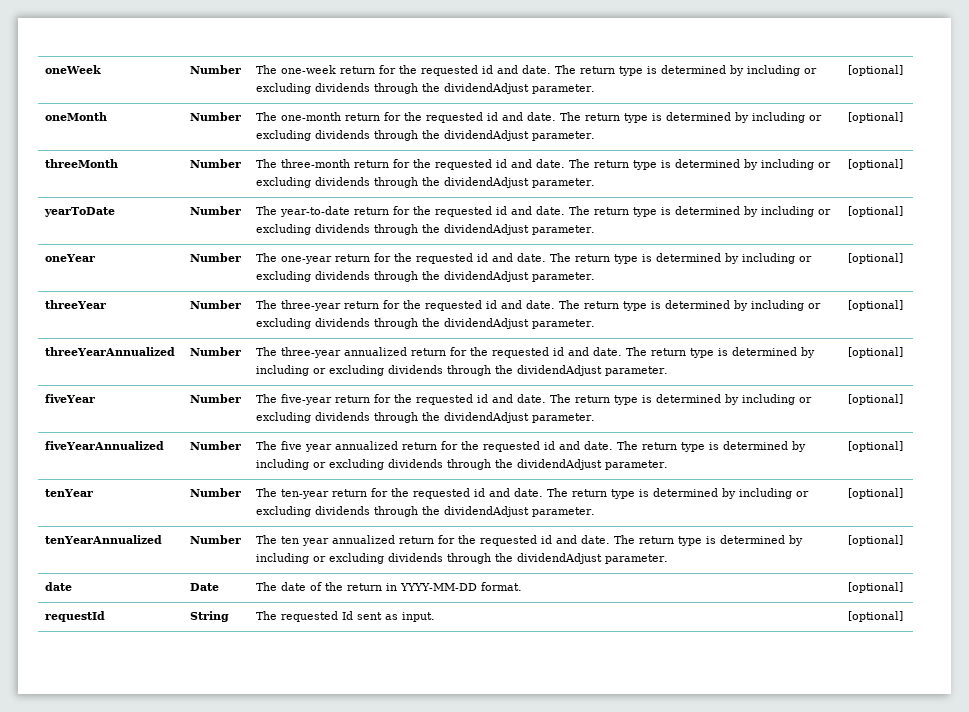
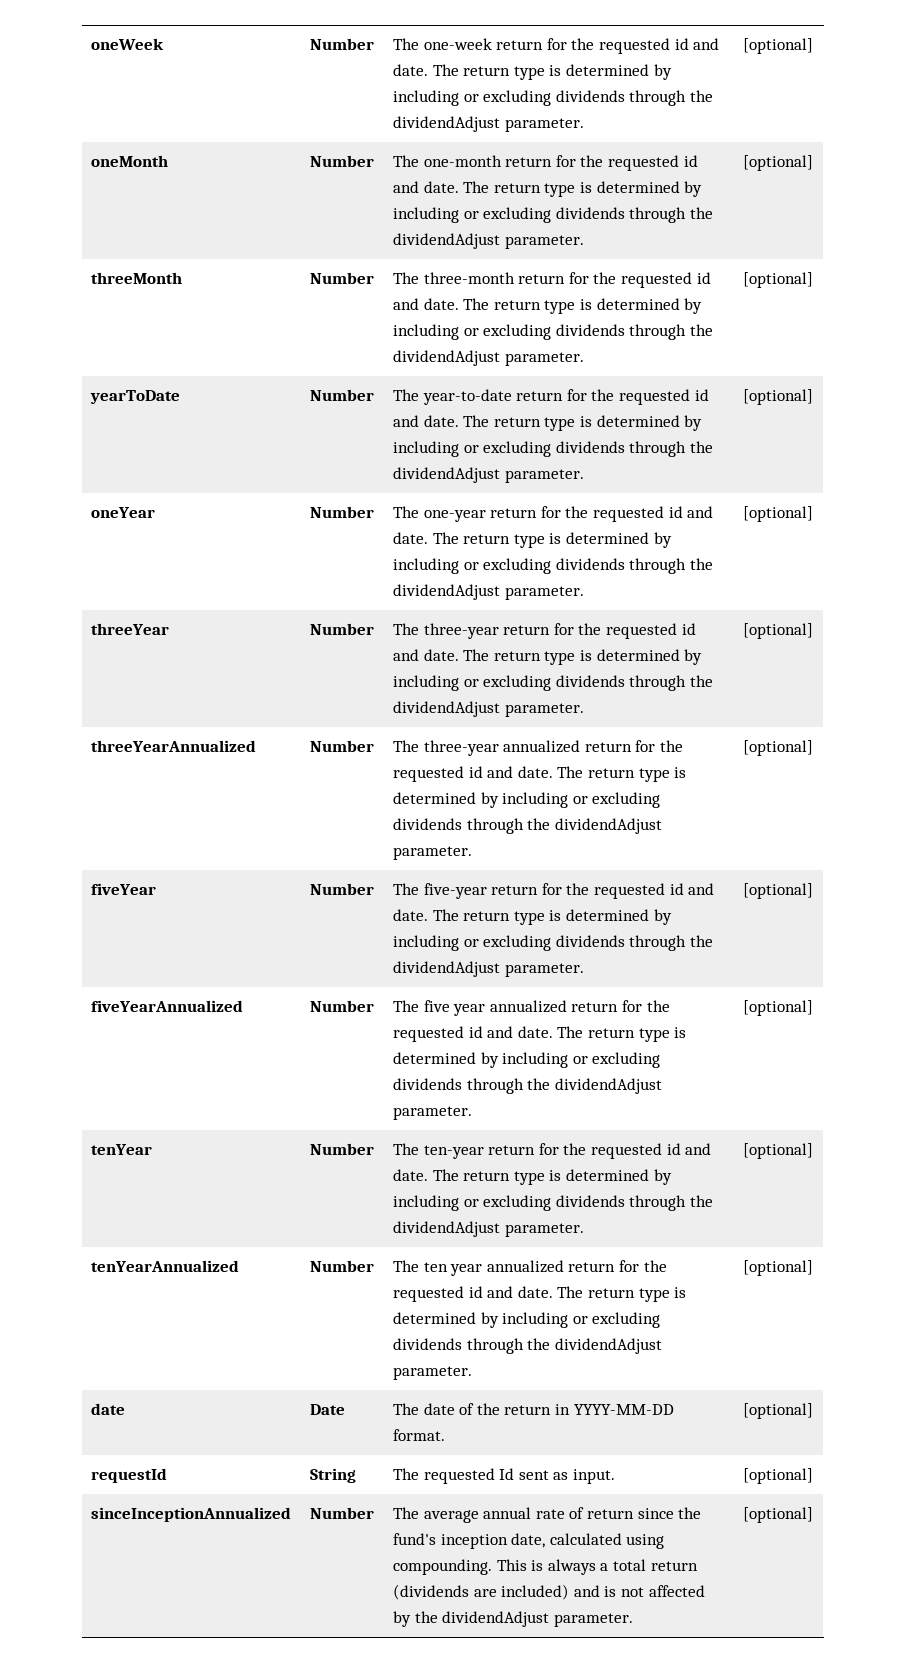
(904, 616) none -> [91,1507,292,1522] [310,1507,375,1519] [393,1507,702,1523] [393,1533,665,1549] [393,1559,698,1575] [393,1584,705,1600] [393,1611,633,1627] [743,1507,814,1523] // sinceInceptionAnnualized | Number | The average annual rate of return since the fund's inception date, calculated using compounding. This is always a total return (dividends are included) and is not affected by the dividendAdjust parameter. | [optional]

